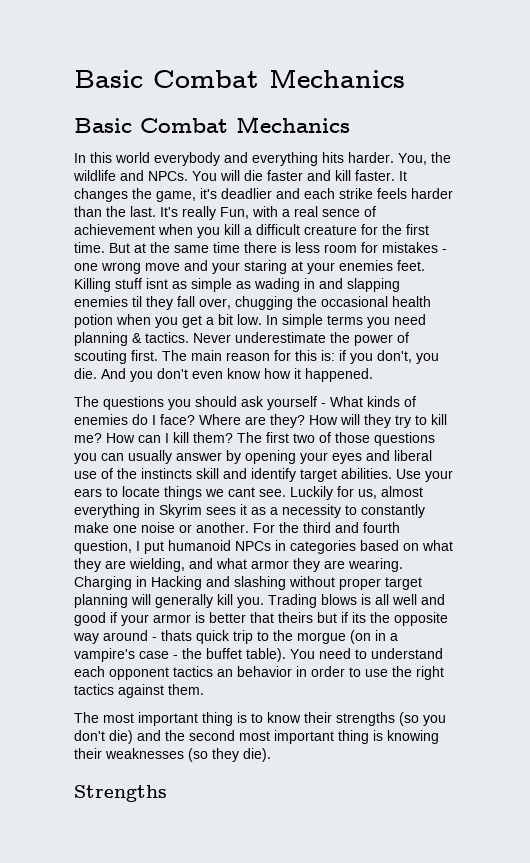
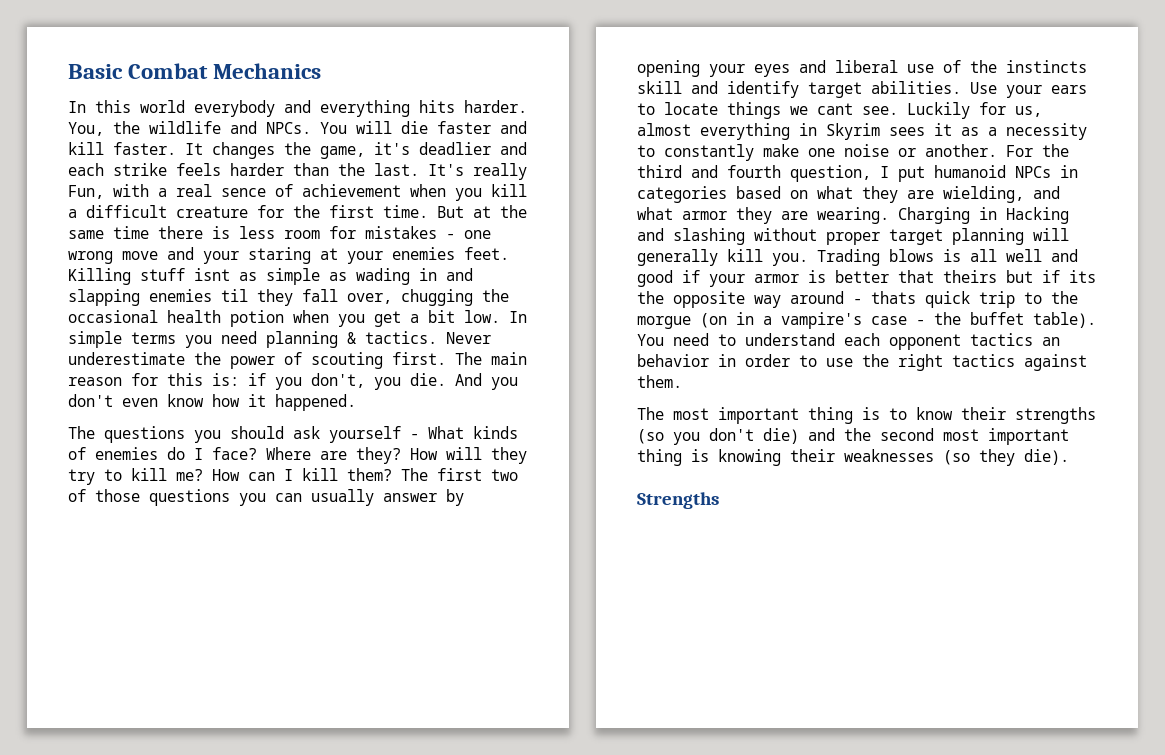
[74,69,405,88] [74,116,350,133] Basic Combat Mechanics // Basic Combat Mechanics -> [68,63,322,79] Basic Combat Mechanics

